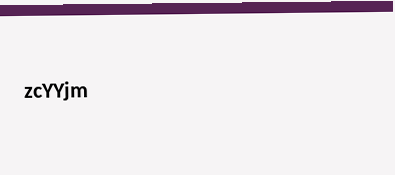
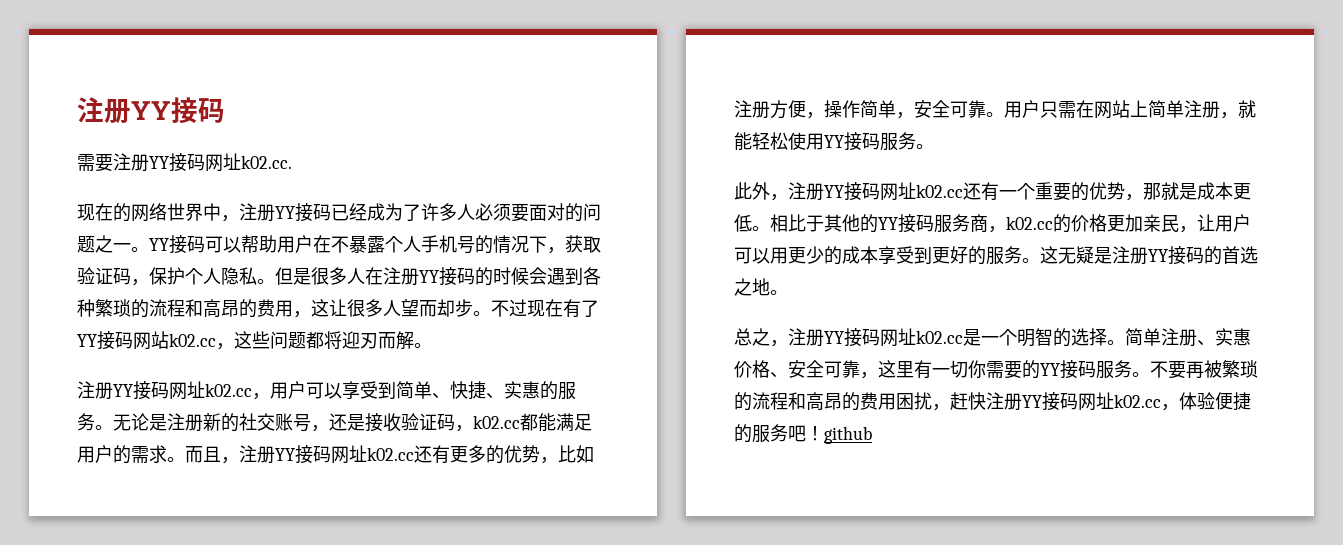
[23,81,89,101] zcYYjm -> [77,97,225,124] [77,153,292,172] [77,203,601,222] [77,235,601,254] [77,267,601,286] [77,299,599,318] [77,331,432,350] [77,381,576,400] [77,413,592,432] [77,445,594,464] [734,100,1256,119] [734,132,934,151] [734,182,1251,201] [734,214,1251,233] [734,246,1258,265] [734,278,788,296] [734,328,1251,347] [734,360,1258,379] [734,392,1251,411] [734,424,872,444] 注册YY接码 // 需要注册YY接码网址k02.cc. // 现在的网络世界中，注册YY接码已经成为了许多人必须要面对的问题之一。YY接码可以帮助用户在不暴露个人手机号的情况下，获取验证码，保护个人隐私。但是很多人在注册YY接码的时候会遇到各种繁琐的流程和高昂的费用，这让很多人望而却步。不过现在有了YY接码网站k02.cc，这些问题都将迎刃而解。 // 注册YY接码网址k02.cc，用户可以享受到简单、快捷、实惠的服务。无论是注册新的社交账号，还是接收验证码，k02.cc都能满足用户的需求。而且，注册YY接码网址k02.cc还有更多的优势，比如注册方便，操作简单，安全可靠。用户只需在网站上简单注册，就能轻松使用YY接码服务。 // 此外，注册YY接码网址k02.cc还有一个重要的优势，那就是成本更低。相比于其他的YY接码服务商，k02.cc的价格更加亲民，让用户可以用更少的成本享受到更好的服务。这无疑是注册YY接码的首选之地。 // 总之，注册YY接码网址k02.cc是一个明智的选择。简单注册、实惠价格、安全可靠，这里有一切你需要的YY接码服务。不要再被繁琐的流程和高昂的费用困扰，赶快注册YY接码网址k02.cc，体验便捷的服务吧！github

